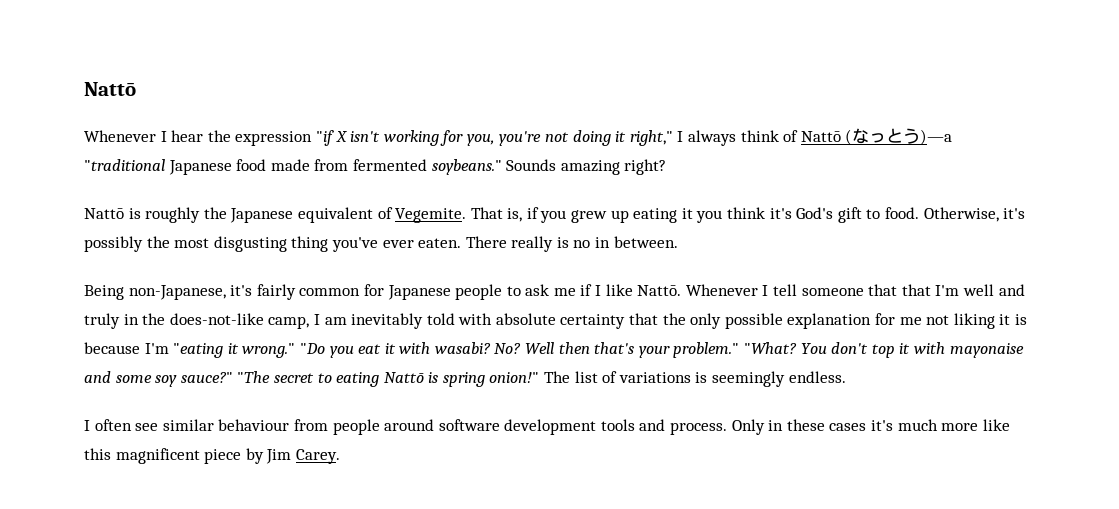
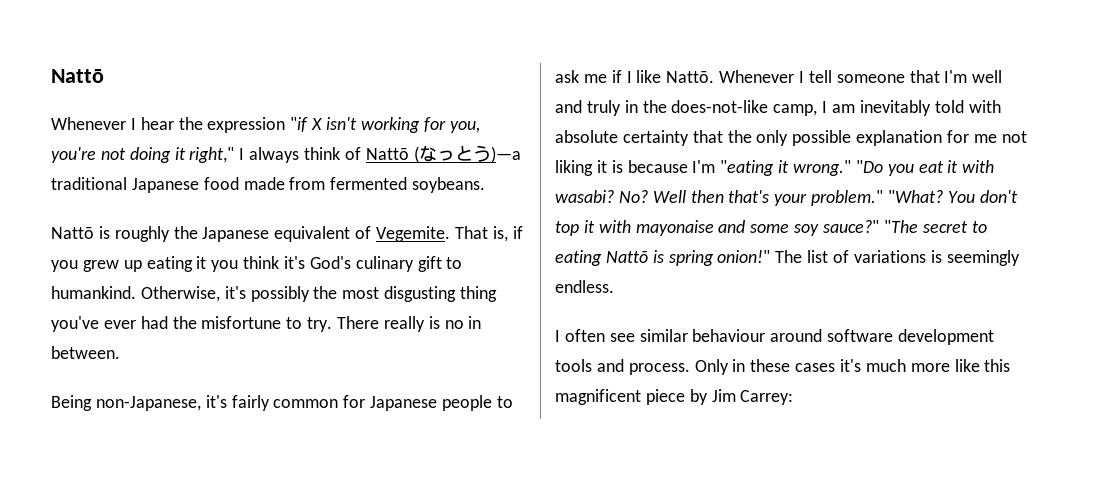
[84,159,165,171] "traditional -> [51,177,127,190] traditional
[431,159,667,175] soybeans." Sounds amazing right? -> [412,177,486,193] soybeans.
(834, 213) none -> [355,256,414,272] culinary
[884,207,919,219] food. -> [51,286,136,299] humankind.
[418,238,462,248] eaten. -> [140,316,333,332] had the misfortune to try.
[901,284,931,296] that -> (940, 76) none
[293,419,380,435] from people -> (766, 335) none
[295,449,340,464] Carey. -> [740,390,794,405] Carrey:

